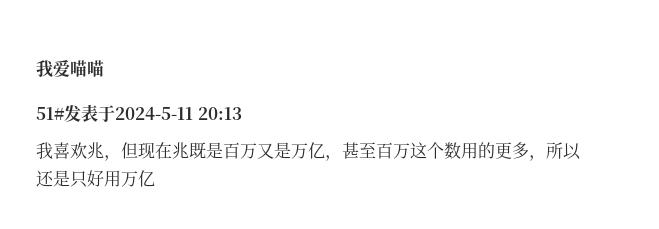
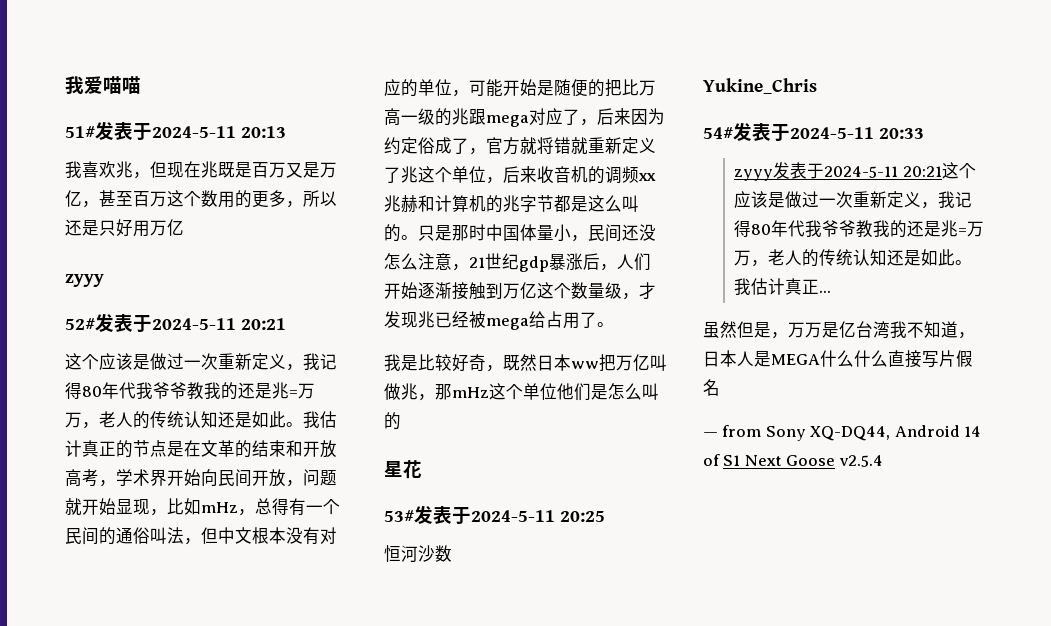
(155, 178) none -> [65,274,104,287] [65,313,286,332] [65,353,337,371] [65,382,315,400] [65,411,337,429] [65,440,337,458] [65,469,337,487] [65,498,340,516] [65,527,337,545] [384,79,656,97] [384,108,665,127] [384,137,656,155] [384,166,656,184] [384,195,639,213] [384,224,656,242] [384,253,651,272] [384,282,656,300] [384,311,614,330] [384,354,667,372] [384,383,659,401] [384,412,401,430] [384,460,422,479] [384,505,605,524] [384,545,452,562] [703,78,817,94] [703,122,924,141] [734,162,976,181] [734,191,973,209] [734,220,985,238] [734,249,973,267] [734,278,832,295] [703,321,975,339] [703,350,973,368] [703,379,720,396] [703,425,982,441] [703,454,883,467] // zyyy // 52#发表于2024-5-11 20:21 // 这个应该是做过一次重新定义，我记得80年代我爷爷教我的还是兆=万万，老人的传统认知还是如此。我估计真正的节点是在文革的结束和开放高考，学术界开始向民间开放，问题就开始显现，比如mHz，总得有一个民间的通俗叫法，但中文根本没有对应的单位，可能开始是随便的把比万高一级的兆跟mega对应了，后来因为约定俗成了，官方就将错就重新定义了兆这个单位，后来收音机的调频xx兆赫和计算机的兆字节都是这么叫的。只是那时中国体量小，民间还没怎么注意，21世纪gdp暴涨后，人们开始逐渐接触到万亿这个数量级，才发现兆已经被mega给占用了。 // 我是比较好奇，既然日本ww把万亿叫做兆，那mHz这个单位他们是怎么叫的 // 星花 // 53#发表于2024-5-11 20:25 // 恒河沙数 // Yukine_Chris // 54#发表于2024-5-11 20:33 // zyyy发表于2024-5-11 20:21这个应该是做过一次重新定义，我记得80年代我爷爷教我的还是兆=万万，老人的传统认知还是如此。我估计真正... // 虽然但是，万万是亿台湾我不知道，日本人是MEGA什么什么直接写片假名 // — from Sony XQ-DQ44, Android 14 of S1 Next Goose v2.5.4

